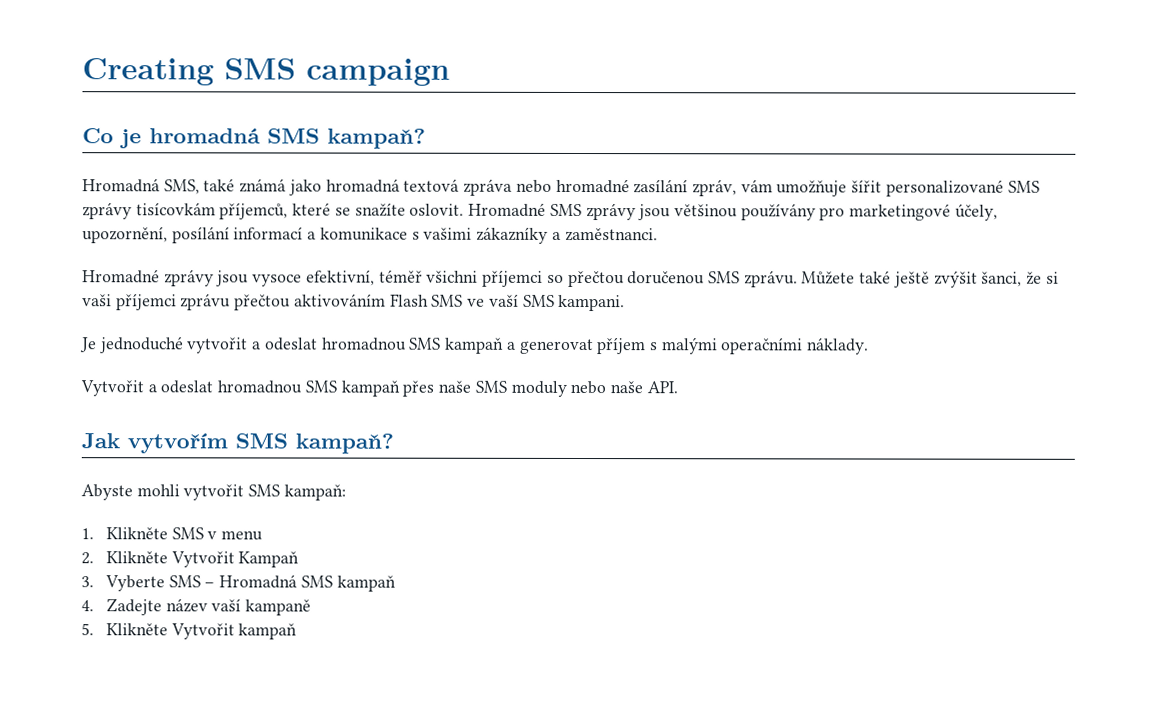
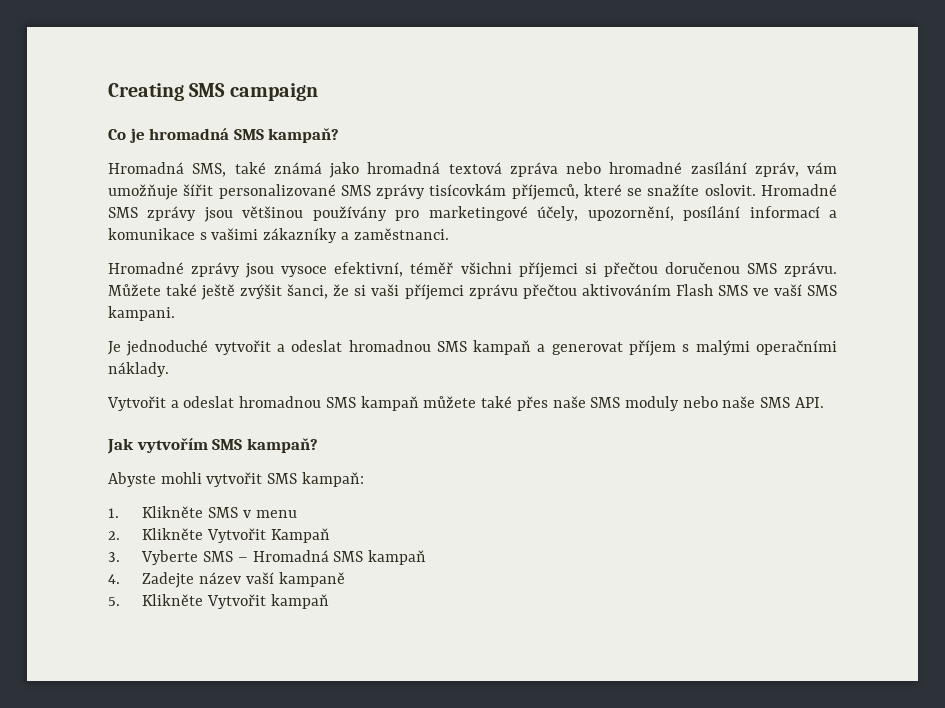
[546,274,564,283] so -> [584,263,597,274] si
(400, 388) none -> [423,396,513,408] můžete také
(643, 387) none -> [760,397,791,408] SMS

